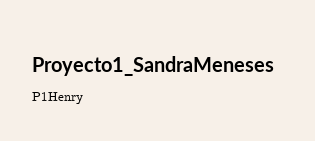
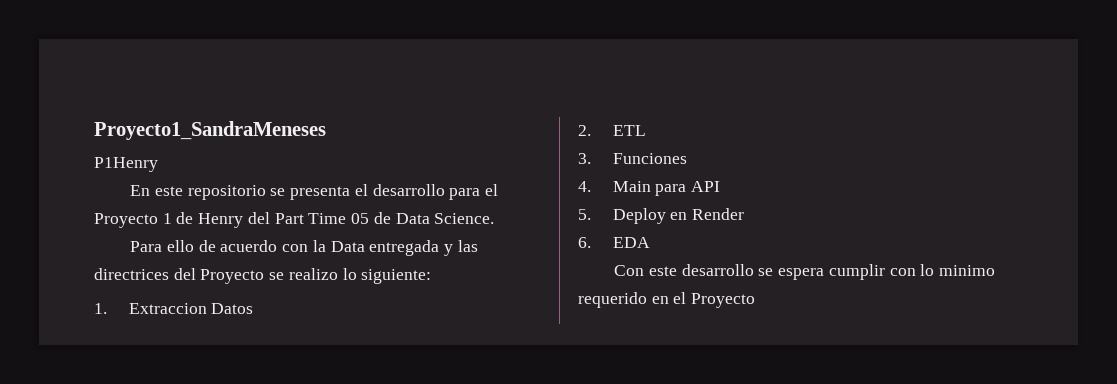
(83, 98) none -> [130,184,498,200] [94,212,495,228] [130,240,478,256] [94,268,432,284] [94,303,254,314] [578,125,646,136] [578,153,687,164] [578,181,721,196] [578,208,745,224] [578,237,650,248] [614,264,995,280] [578,292,756,308] // En este repositorio se presenta el desarrollo para el Proyecto 1 de Henry del Part Time 05 de Data Science. // Para ello de acuerdo con la Data entregada y las directrices del Proyecto se realizo lo siguiente: // 1. Extraccion Datos // 2. ETL // 3. Funciones // 4. Main para API // 5. Deploy en Render // 6. EDA // Con este desarrollo se espera cumplir con lo minimo requerido en el Proyecto

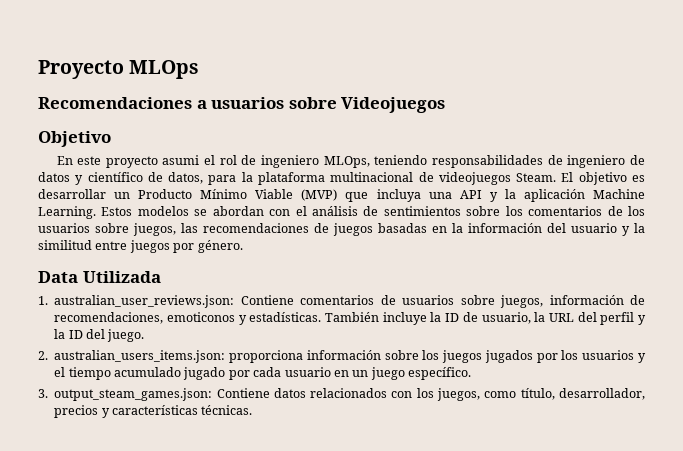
[94,121,326,140] [94,157,158,172] [130,184,498,200] [94,212,495,228] [130,240,478,256] [94,268,432,284] [94,303,254,314] [578,125,646,136] [578,153,687,164] [578,181,721,196] [578,208,745,224] [578,237,650,248] [614,264,995,280] [578,292,756,308] Proyecto1_SandraMeneses // P1Henry // En este repositorio se presenta el desarrollo para el Proyecto 1 de Henry del Part Time 05 de Data Science. // Para ello de acuerdo con la Data entregada y las directrices del Proyecto se realizo lo siguiente: // 1. Extraccion Datos // 2. ETL // 3. Funciones // 4. Main para API // 5. Deploy en Render // 6. EDA // Con este desarrollo se espera cumplir con lo minimo requerido en el Proyecto -> [38,60,200,79] [38,97,446,113] [38,131,111,147] [56,155,645,168] [38,172,646,185] [38,189,646,202] [38,206,646,219] [38,223,645,236] [38,240,243,253] [38,271,161,283] [38,295,645,308] [54,312,646,325] [54,329,145,342] [38,350,646,363] [54,367,471,380] [38,388,645,401] [54,405,253,418] Proyecto MLOps // Recomendaciones a usuarios sobre Videojuegos // Objetivo // En este proyecto asumi el rol de ingeniero MLOps, teniendo responsabilidades de ingeniero de datos y científico de datos, para la plataforma multinacional de videojuegos Steam. El objetivo es desarrollar un Producto Mínimo Viable (MVP) que incluya una API y la aplicación Machine Learning. Estos modelos se abordan con el análisis de sentimientos sobre los comentarios de los usuarios sobre juegos, las recomendaciones de juegos basadas en la información del usuario y la similitud entre juegos por género. // Data Utilizada // 1. australian_user_reviews.json: Contiene comentarios de usuarios sobre juegos, información de recomendaciones, emoticonos y estadísticas. También incluye la ID de usuario, la URL del perfil y la ID del juego. // 2. australian_users_items.json: proporciona información sobre los juegos jugados por los usuarios y el tiempo acumulado jugado por cada usuario en un juego específico. // 3. output_steam_games.json: Contiene datos relacionados con los juegos, como título, desarrollador, precios y características técnicas.

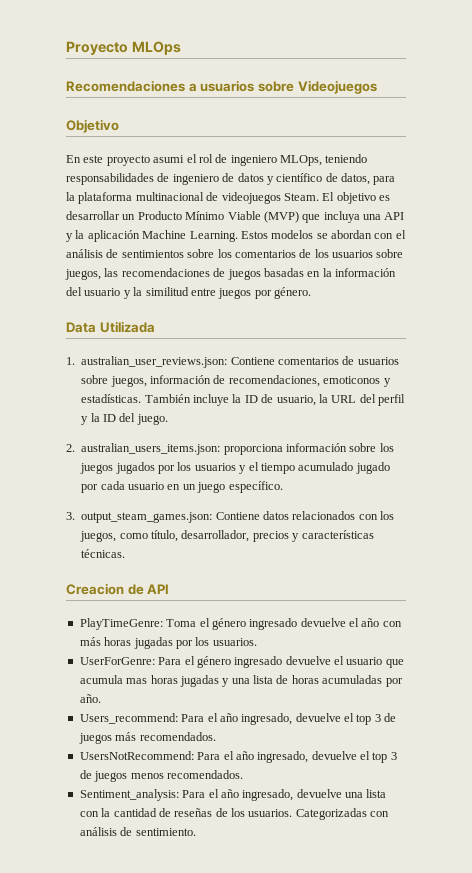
(253, 410) none -> [66,583,170,595] [79,618,402,630] [79,637,257,649] [79,656,404,668] [79,675,403,687] [79,694,101,703] [79,713,397,725] [78,732,216,744] [79,751,397,763] [79,770,243,782] [79,789,387,801] [79,808,390,820] [79,827,196,836] // Creacion de API // PlayTimeGenre: Toma el género ingresado devuelve el año con más horas jugadas por los usuarios. // UserForGenre: Para el género ingresado devuelve el usuario que acumula mas horas jugadas y una lista de horas acumuladas por año. // Users_recommend: Para el año ingresado, devuelve el top 3 de juegos más recomendados. // UsersNotRecommend: Para el año ingresado, devuelve el top 3 de juegos menos recomendados. // Sentiment_analysis: Para el año ingresado, devuelve una lista con la cantidad de reseñas de los usuarios. Categorizadas con análisis de sentimiento.

